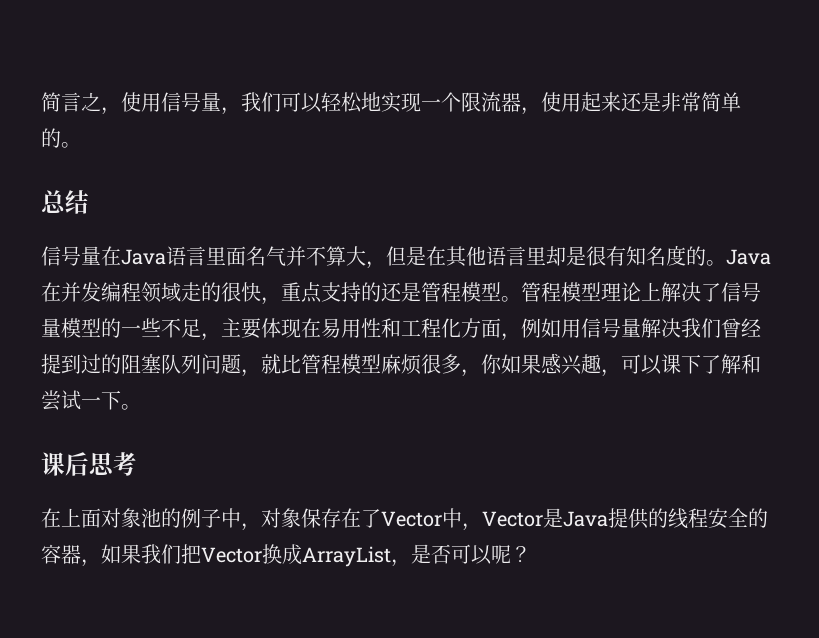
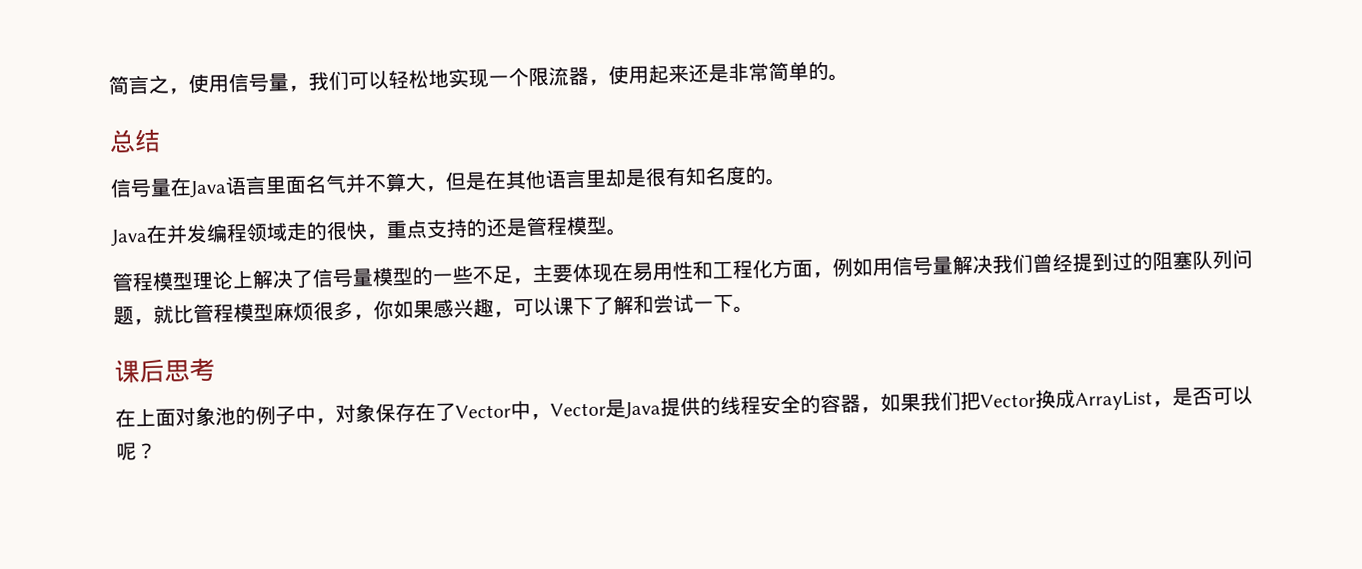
(726, 263) none -> (786, 181) //
(521, 299) none -> (627, 232) //

